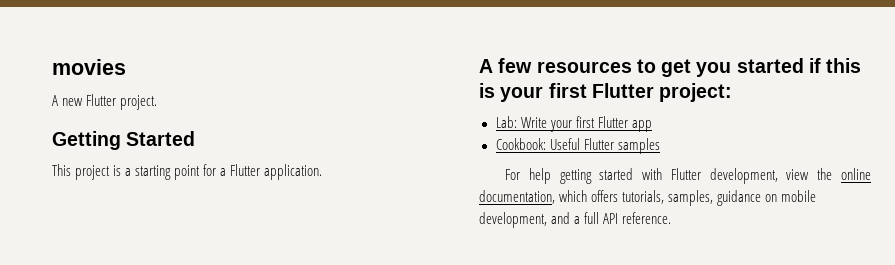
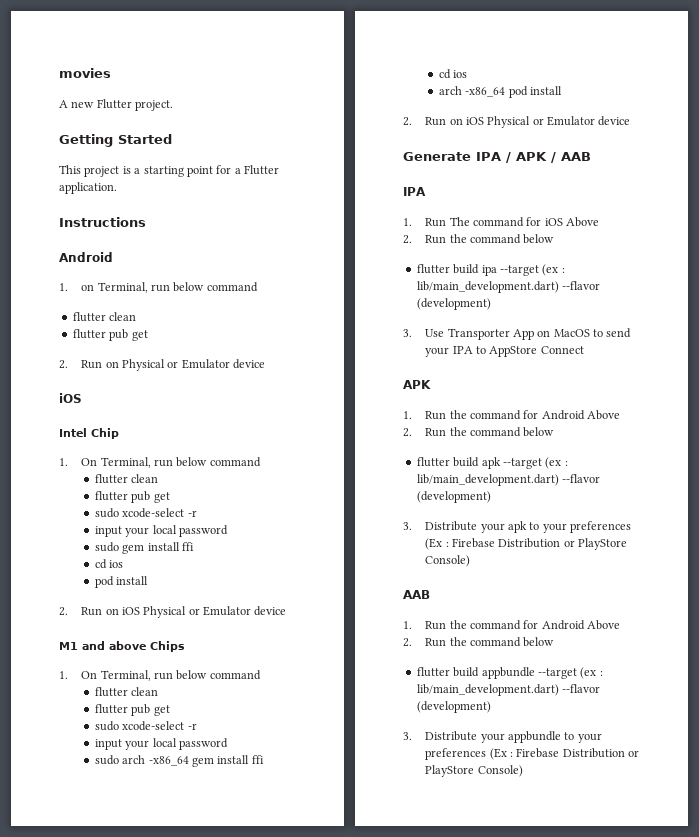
[479,58,862,77] [479,83,733,102] [495,116,652,132] [495,138,660,154] [505,168,871,184] [479,190,817,206] [479,212,672,228] A few resources to get you started if this is your first Flutter project: // Lab: Write your first Flutter app // Cookbook: Useful Flutter samples // For help getting started with Flutter development, view the online documentation, which offers tutorials, samples, guidance on mobile development, and a full API reference. -> [59,217,146,227] [59,252,113,262] [59,282,258,293] [72,312,137,322] [72,329,148,341] [59,359,266,371] [59,393,82,403] [59,428,119,439] [59,457,261,468] [94,474,159,484] [94,491,170,503] [94,508,197,518] [94,525,229,537] [94,542,195,554] [94,559,124,569] [94,576,149,588] [59,606,287,618] [59,641,185,652] [59,670,261,681] [94,687,159,697] [94,704,170,716] [94,721,197,731] [94,738,229,750] [94,755,264,767] [438,69,468,79] [438,86,563,98] [403,116,631,128] [403,152,591,163] [403,187,426,196] [403,217,600,227] [403,234,555,244] [416,264,565,276] [416,281,601,293] [416,298,491,310] [403,328,632,340] [425,346,584,357] [403,380,431,389] [403,410,621,420] [403,427,555,437] [416,457,568,469] [416,474,601,486] [416,491,491,503] [403,521,632,533] [425,538,628,550] [425,555,471,567] [403,590,430,599] [403,620,621,630] [403,637,555,647] [416,667,603,679] [416,684,601,696] [416,701,491,713] [403,731,602,743] [425,748,640,760] [425,765,523,777] Instructions // Android // 1. on Terminal, run below command // flutter clean // flutter pub get // 2. Run on Physical or Emulator device // iOS // Intel Chip // 1. On Terminal, run below command // flutter clean // flutter pub get // sudo xcode-select -r // input your local password // sudo gem install ffi // cd ios // pod install // 2. Run on iOS Physical or Emulator device // M1 and above Chips // 1. On Terminal, run below command // flutter clean // flutter pub get // sudo xcode-select -r // input your local password // sudo arch -x86_64 gem install ffi // cd ios // arch -x86_64 pod install // 2. Run on iOS Physical or Emulator device // Generate IPA / APK / AAB // IPA // 1. Run The command for iOS Above // 2. Run the command below // flutter build ipa --target (ex : lib/main_development.dart) --flavor (development) // 3. Use Transporter App on MacOS to send your IPA to AppStore Connect // APK // 1. Run the command for Android Above // 2. Run the command below // flutter build apk --target (ex : lib/main_development.dart) --flavor (development) // 3. Distribute your apk to your preferences (Ex : Firebase Distribution or PlayStore Console) // AAB // 1. Run the command for Android Above // 2. Run the command below // flutter build appbundle --target (ex : lib/main_development.dart) --flavor (development) // 3. Distribute your appbundle to your preferences (Ex : Firebase Distribution or PlayStore Console)

